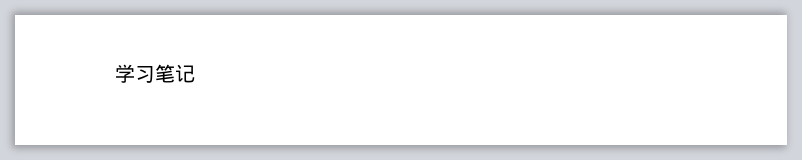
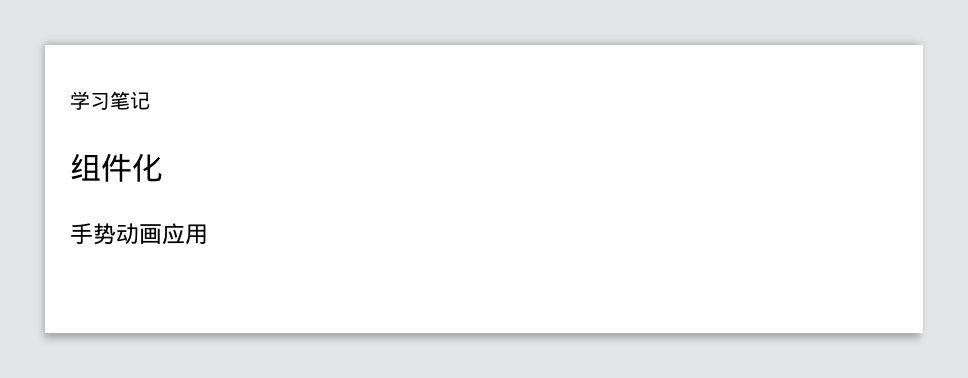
(195, 73) none -> [70,153,163,182] [70,223,208,245] // 组件化 // 手势动画应用

